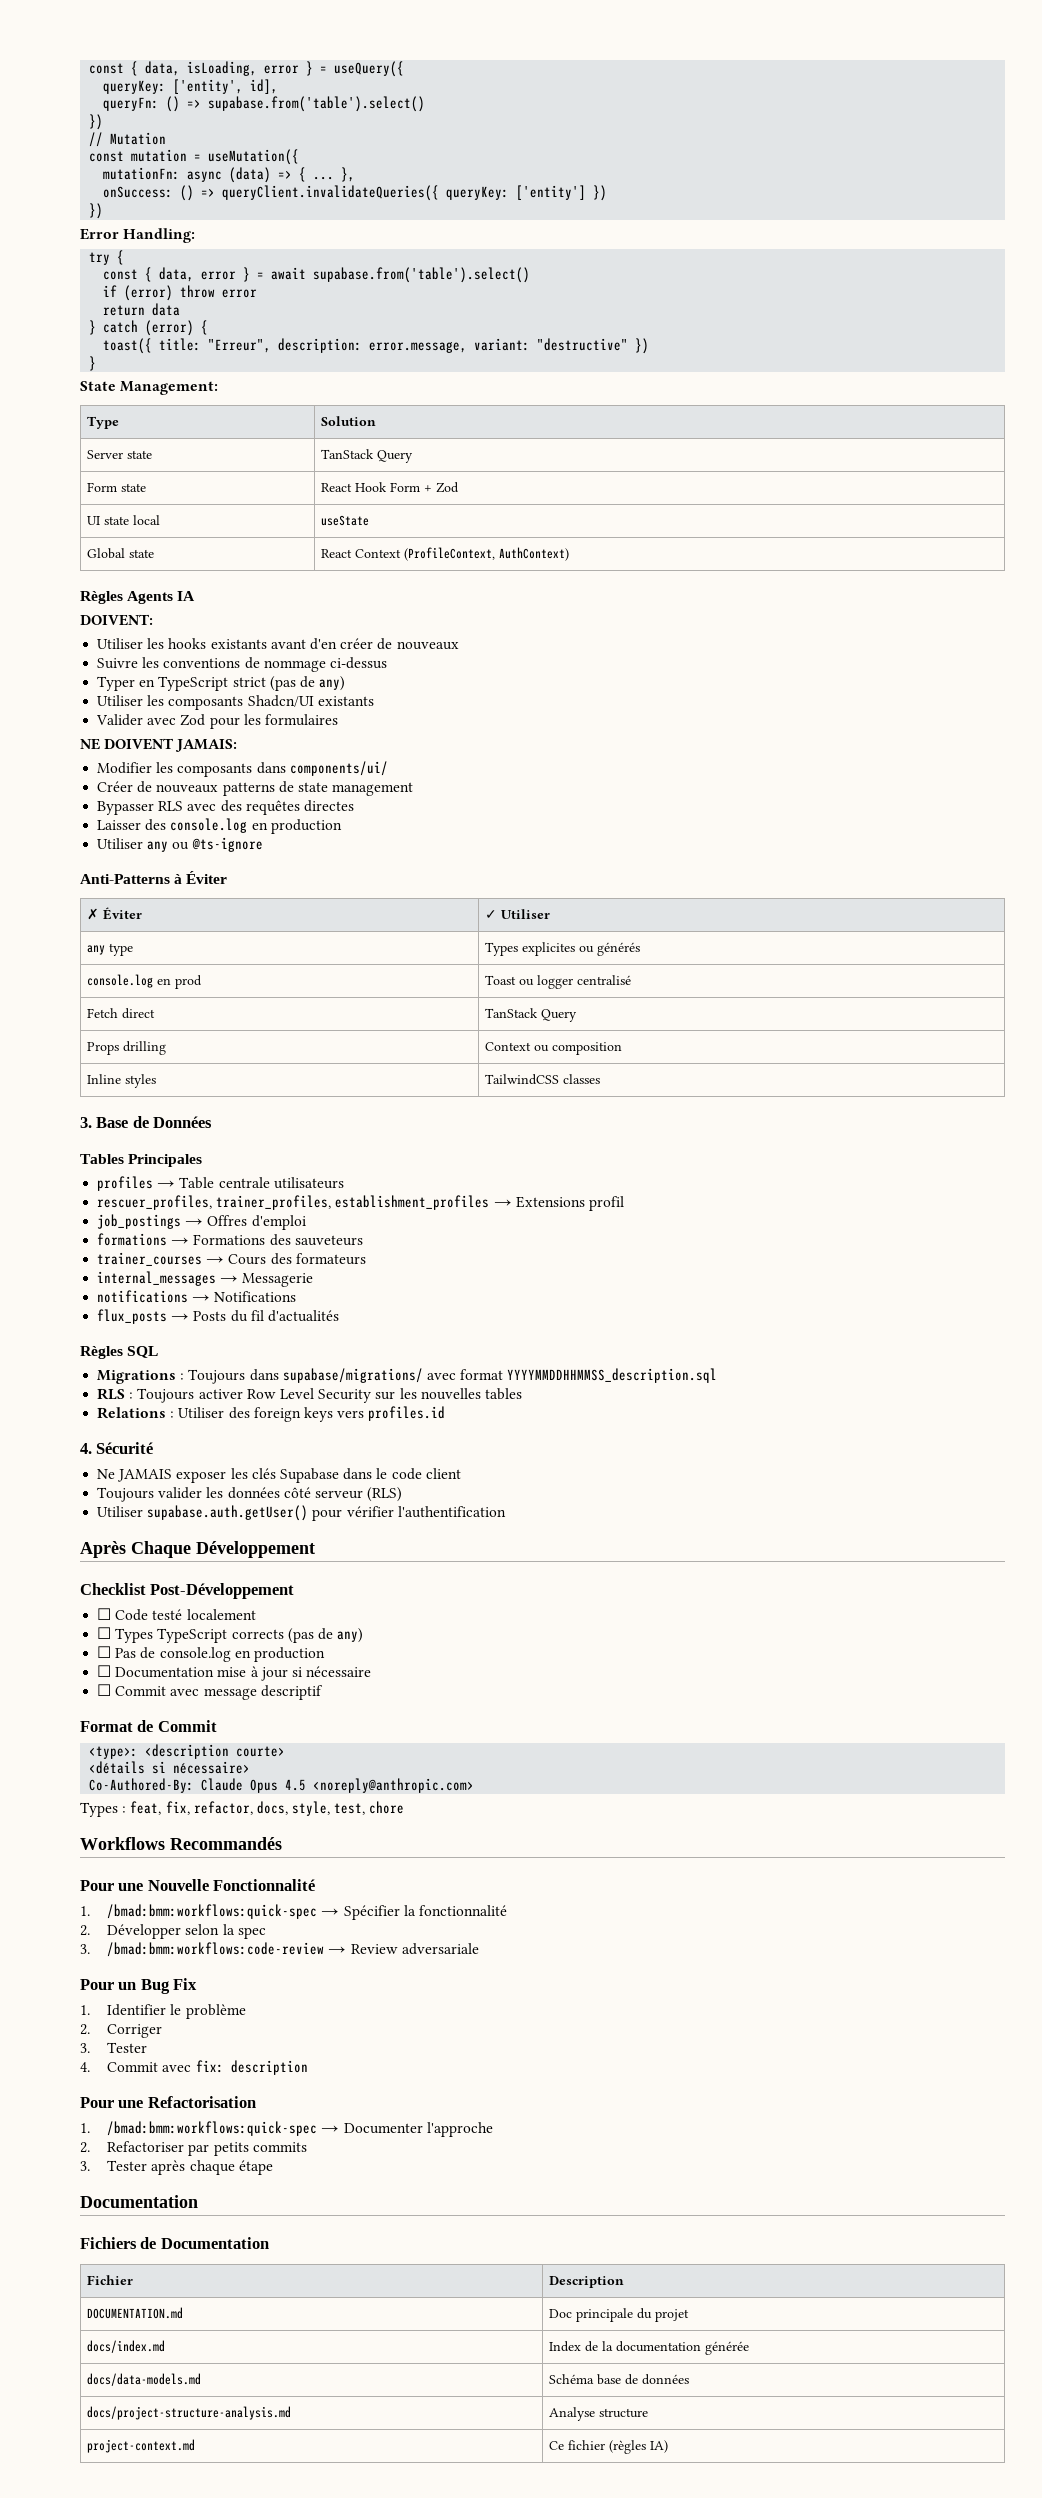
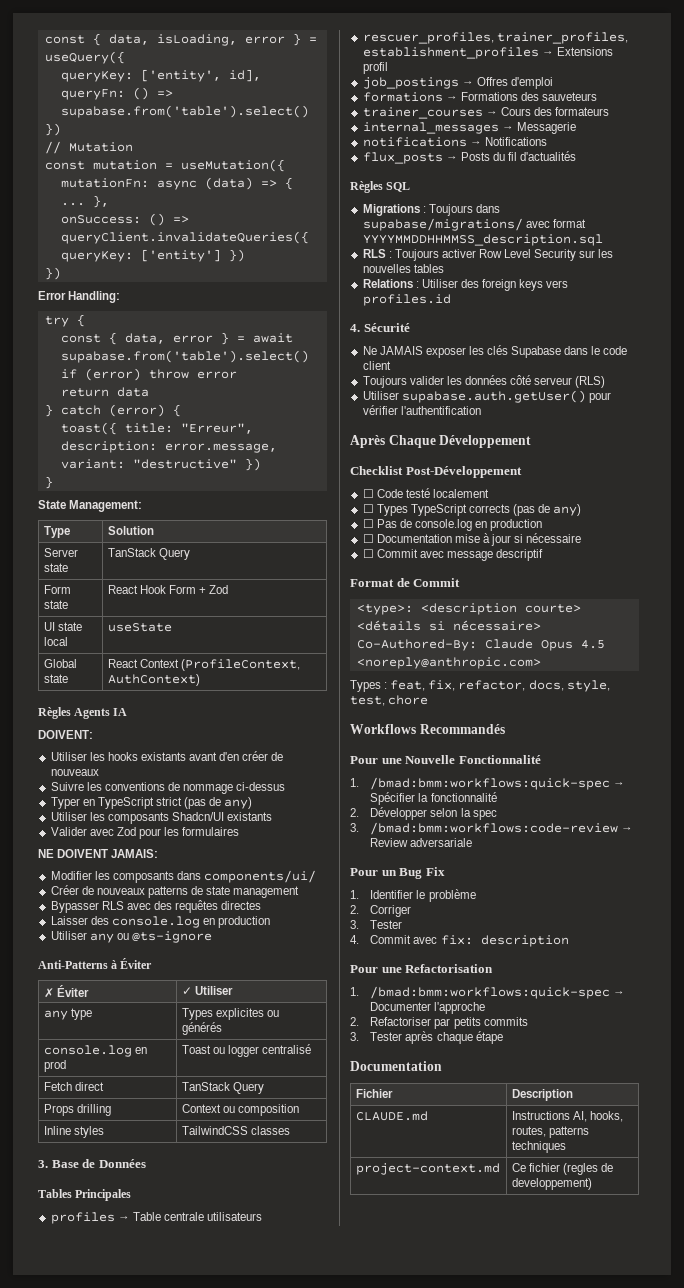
[80,2237,269,2249] // Fichiers de Documentation -> (442, 1066) none
[87,2307,184,2319] [549,2308,690,2322] [87,2340,166,2353] [549,2341,750,2355] [87,2373,202,2386] [549,2374,690,2385] [87,2406,292,2420] [549,2407,649,2421] DOCUMENTATION.md | Doc principale du projet // docs/index.md | Index de la documentation générée // docs/data-models.md | Schéma base de données // docs/project-structure-analysis.md | Analyse structure -> [355,1111,428,1121] [511,1111,623,1122] [511,1126,589,1138] [511,1141,566,1153] CLAUDE.md | Instructions AI, hooks, routes, patterns techniques
[609,2440,669,2454] (règles IA) -> [562,1163,613,1175] [511,1178,592,1190] (regles de developpement)

